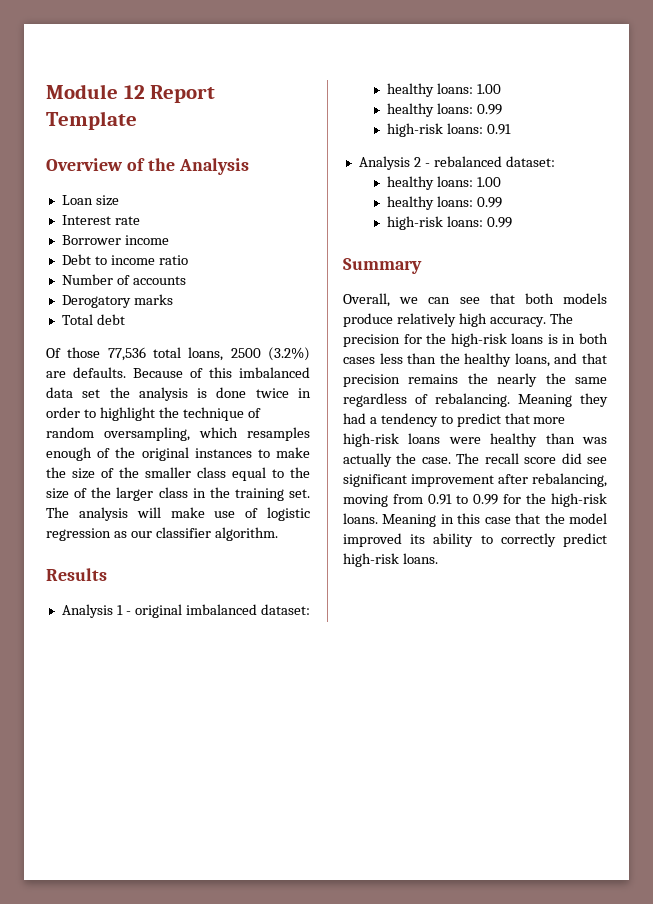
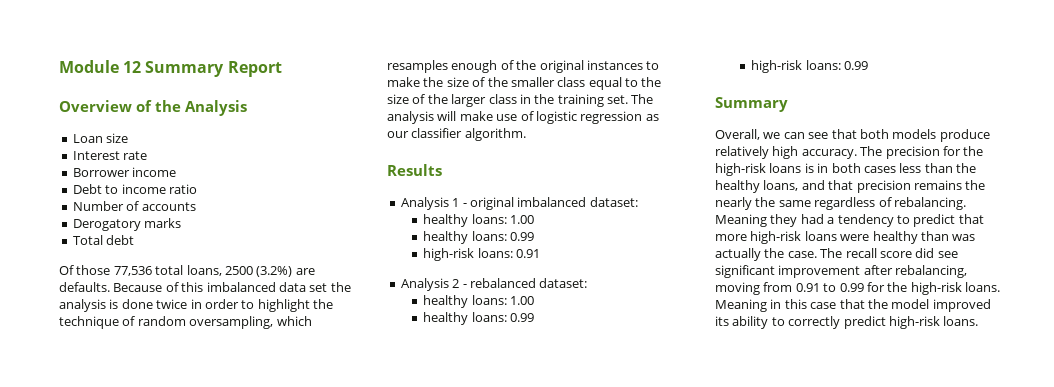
(145, 92) none -> [145,61,225,77] Summary
[46,111,137,130] Template -> (282, 69) none

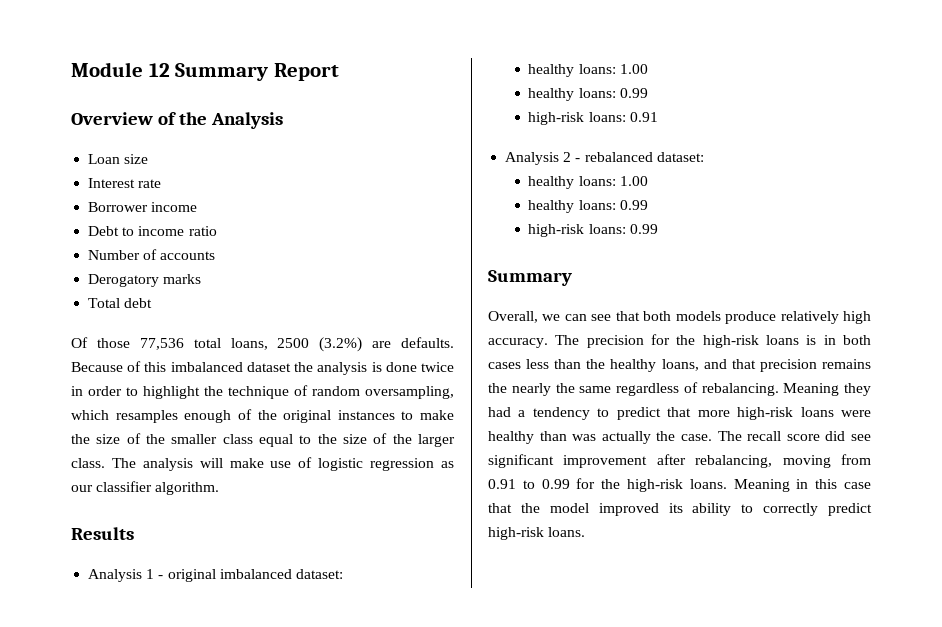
[278,282,328,292] data set -> [246,362,291,372] dataset
[488,94,628,107] class in the training set. -> [71,458,105,468] class.

